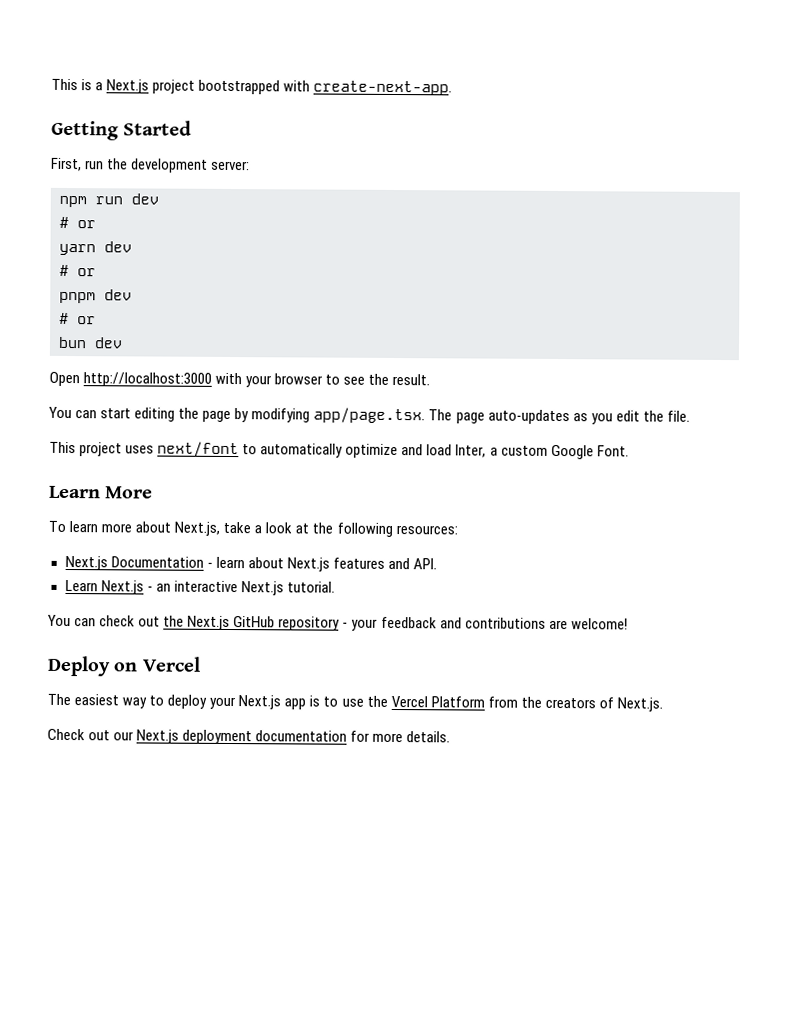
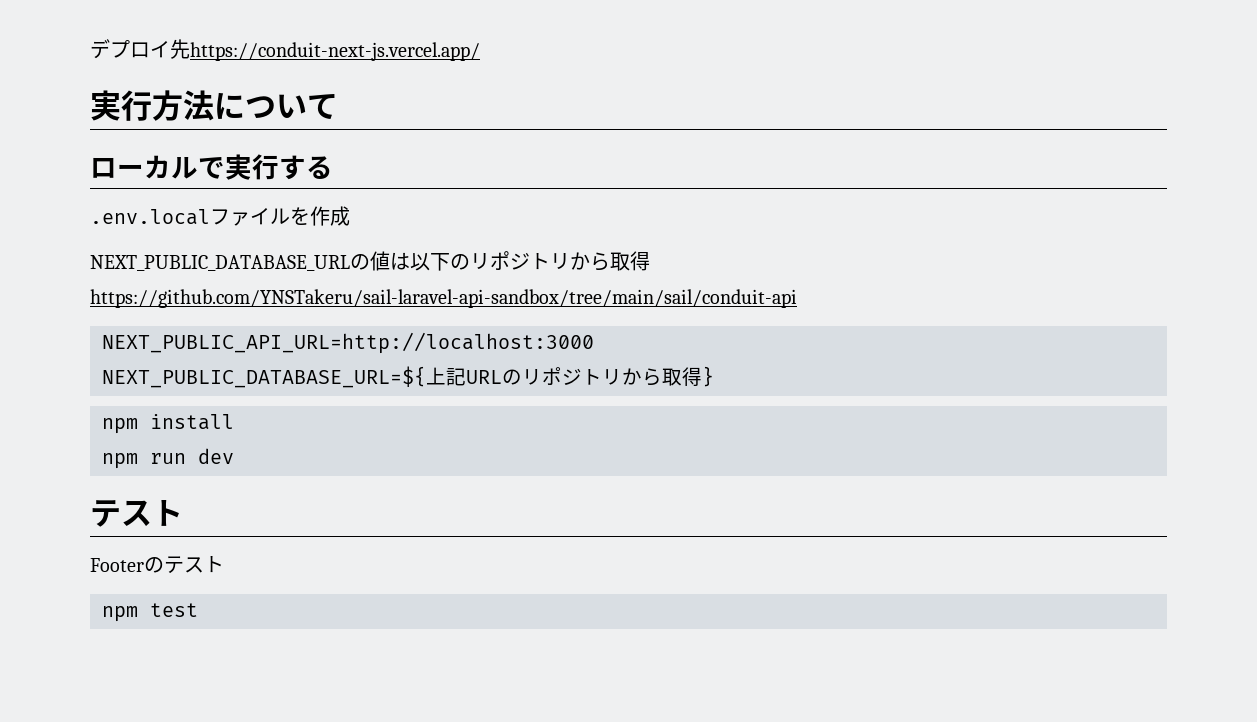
[51,78,453,96] [51,120,193,141] [51,157,251,173] [59,193,159,208] [59,216,96,229] [59,241,132,256] [59,264,96,277] [59,289,132,304] [59,312,96,325] [58,336,123,349] [49,371,431,388] [48,406,690,425] [49,441,629,460] [49,485,154,499] [48,520,458,537] [64,555,437,572] [64,579,335,596] [47,614,628,631] [47,655,201,677] [47,693,663,712] [47,728,451,745] This is a Next.js project bootstrapped with create-next-app. // Getting Started // First, run the development server: // npm run dev // # or // yarn dev // # or // pnpm dev // # or // bun dev // Open http://localhost:3000 with your browser to see the result. // You can start editing the page by modifying app/page.tsx. The page auto-updates as you edit the file. // This project uses next/font to automatically optimize and load Inter, a custom Google Font. // Learn More // To learn more about Next.js, take a look at the following resources: // Next.js Documentation - learn about Next.js features and API. // Learn Next.js - an interactive Next.js tutorial. // You can check out the Next.js GitHub repository - your feedback and contributions are welcome! // Deploy on Vercel // The easiest way to deploy your Next.js app is to use the Vercel Platform from the creators of Next.js. // Check out our Next.js deployment documentation for more details. -> [90,39,480,61] [90,90,338,121] [90,154,333,180] [90,206,350,226] [90,251,650,271] [90,289,797,308] [102,332,594,354] [102,366,714,388] [102,414,234,434] [102,448,234,469] [90,500,183,527] [90,556,224,574] [102,603,198,622] デプロイ先https://conduit-next-js.vercel.app/ // 実行方法について // ローカルで実行する // .env.localファイルを作成 // NEXT_PUBLIC_DATABASE_URLの値は以下のリポジトリから取得https://github.com/YNSTakeru/sail-laravel-api-sandbox/tree/main/sail/conduit-api // NEXT_PUBLIC_API_URL=http://localhost:3000 // NEXT_PUBLIC_DATABASE_URL=${上記URLのリポジトリから取得} // npm install // npm run dev // テスト // Footerのテスト // npm test

